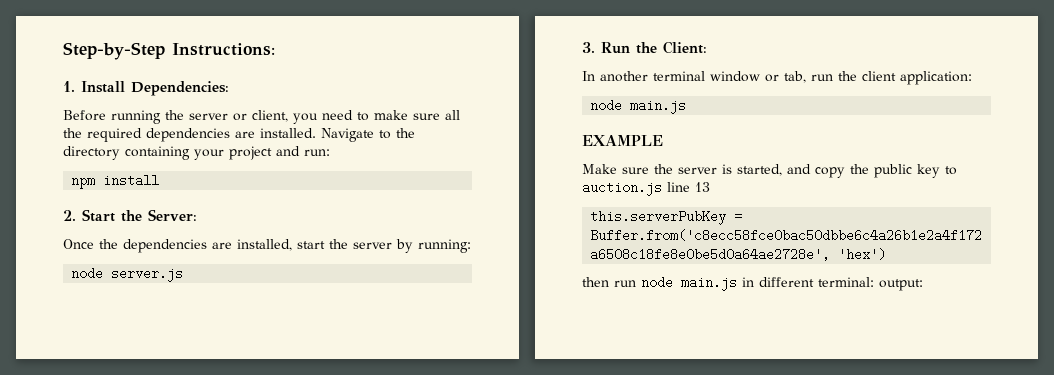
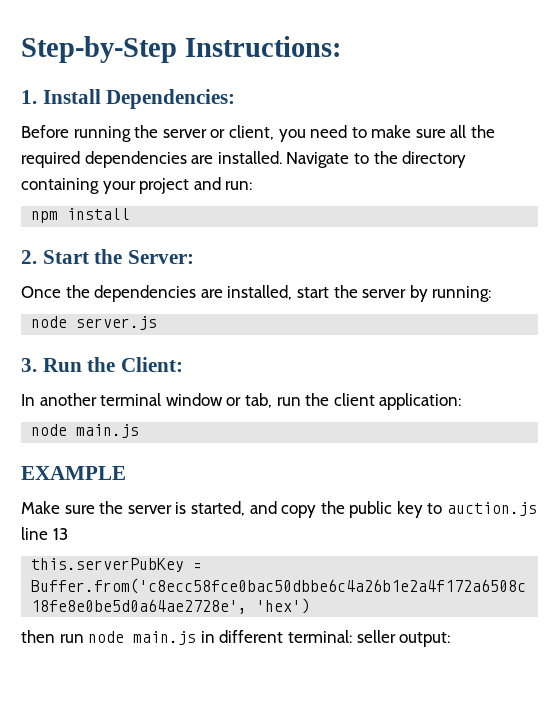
(874, 282) none -> [356,630,396,643] seller

